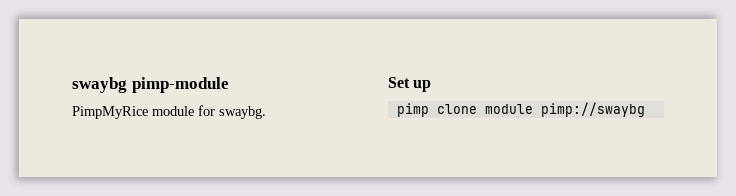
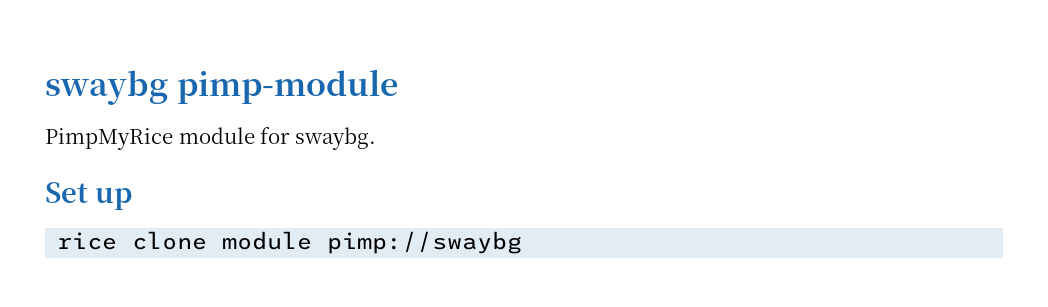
[396,103,429,117] pimp -> [57,232,118,250] rice

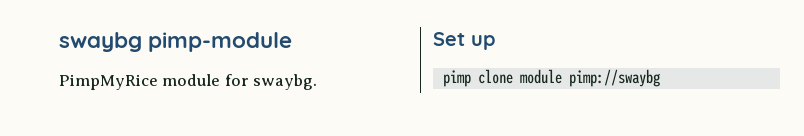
[57,232,118,250] rice -> [442,70,471,87] pimp

